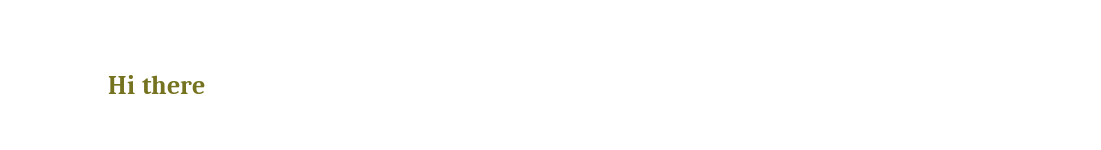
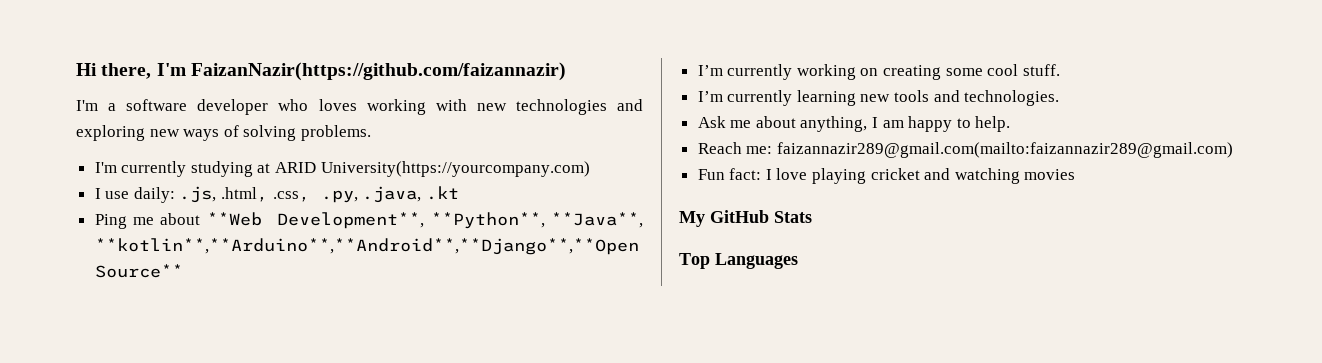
[141,75,205,94] there -> [101,62,566,81] [76,99,644,115] [76,125,371,141] [94,161,590,177] [94,186,459,203] [94,212,643,229] [94,238,639,255] [94,264,183,278] [697,64,1060,80] [697,90,1060,106] [697,116,1011,132] [697,142,1233,158] [697,168,1076,184] [679,210,812,227] [679,253,798,269] there, I'm FaizanNazir(https://github.com/faizannazir) // I'm a software developer who loves working with new technologies and exploring new ways of solving problems. // I'm currently studying at ARID University(https://yourcompany.com) // I use daily: .js, .html, .css, .py, .java, .kt // Ping me about **Web Development**, **Python**, **Java**, **kotlin**,**Arduino**,**Android**,**Django**,**Open Source** // I’m currently working on creating some cool stuff. // I’m currently learning new tools and technologies. // Ask me about anything, I am happy to help. // Reach me: faizannazir289@gmail.com(mailto:faizannazir289@gmail.com) // Fun fact: I love playing cricket and watching movies // My GitHub Stats // Top Languages

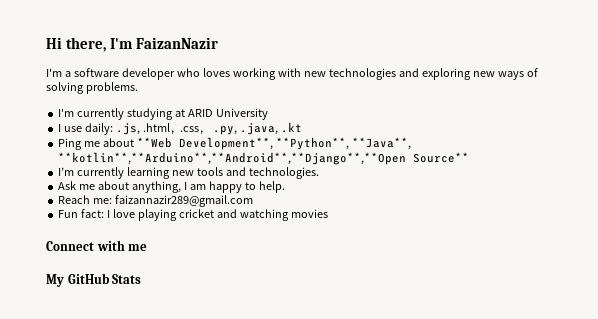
[190,62,566,81] FaizanNazir(https://github.com/faizannazir) -> [136,37,219,49] FaizanNazir
[320,161,590,177] University(https://yourcompany.com) -> [215,108,268,120] University
[697,64,1060,80] // I’m currently working on creating some cool stuff. -> (470, 157) none
[776,142,1233,158] faizannazir289@gmail.com(mailto:faizannazir289@gmail.com) -> [115,195,254,207] faizannazir289@gmail.com
(1076, 174) none -> [46,240,148,251] // Connect with me
[679,253,798,269] // Top Languages -> (142, 279) none

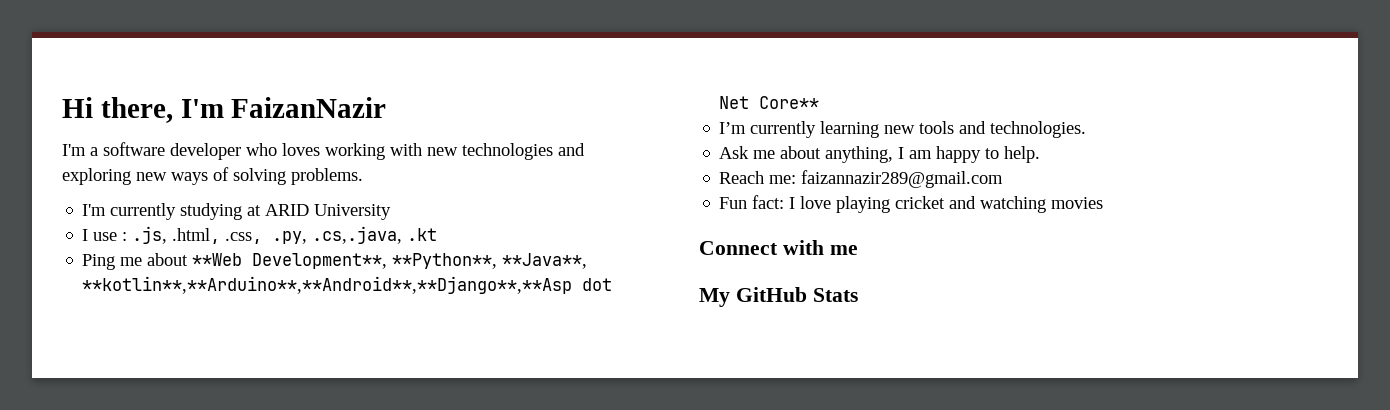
[85,123,114,135] daily: -> [122,232,128,241] :
[239,123,278,135] .java, -> [312,226,403,244] .cs,.java,
[58,152,470,165] **kotlin**,**Arduino**,**Android**,**Django**,**Open Source** -> [82,276,613,294] [719,96,820,109] **kotlin**,**Arduino**,**Android**,**Django**,**Asp dot Net Core**

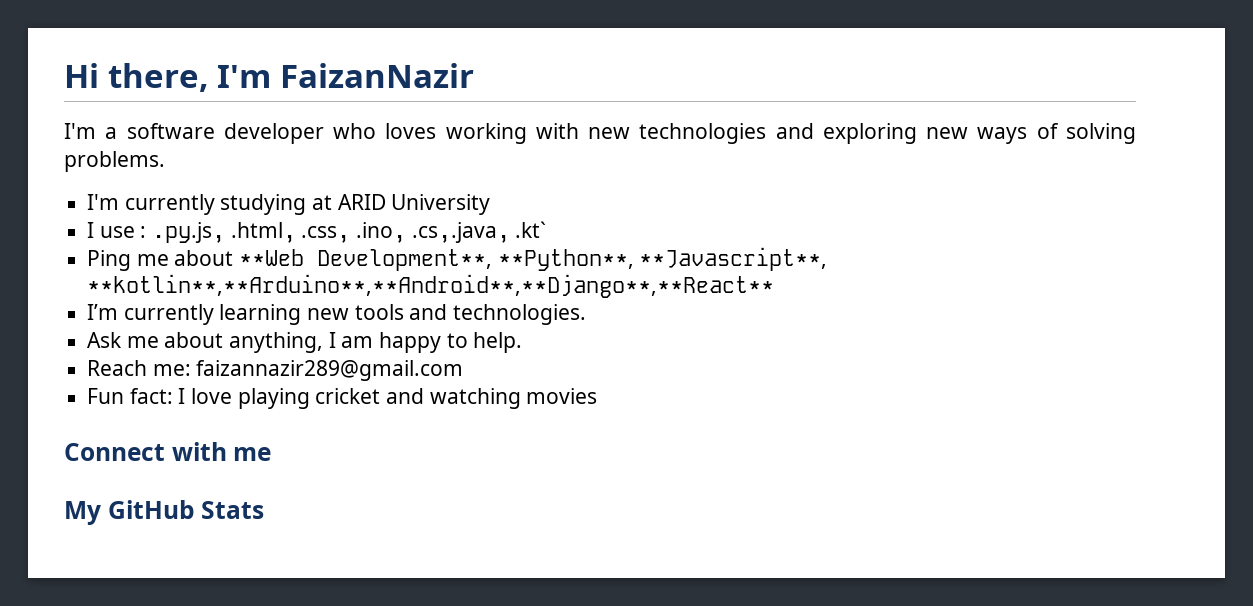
[132,226,168,244] .js, -> [152,222,226,243] .py.js,
[272,226,438,244] .py, .cs,.java, .kt -> [356,221,547,243] .ino, .cs,.java, .kt`
[502,253,588,269] [82,276,613,294] [719,96,820,109] **Java**, **kotlin**,**Arduino**,**Android**,**Django**,**Asp dot Net Core** -> [639,247,828,271] [87,274,775,298] **Javascript**, **kotlin**,**Arduino**,**Android**,**Django**,**React**

